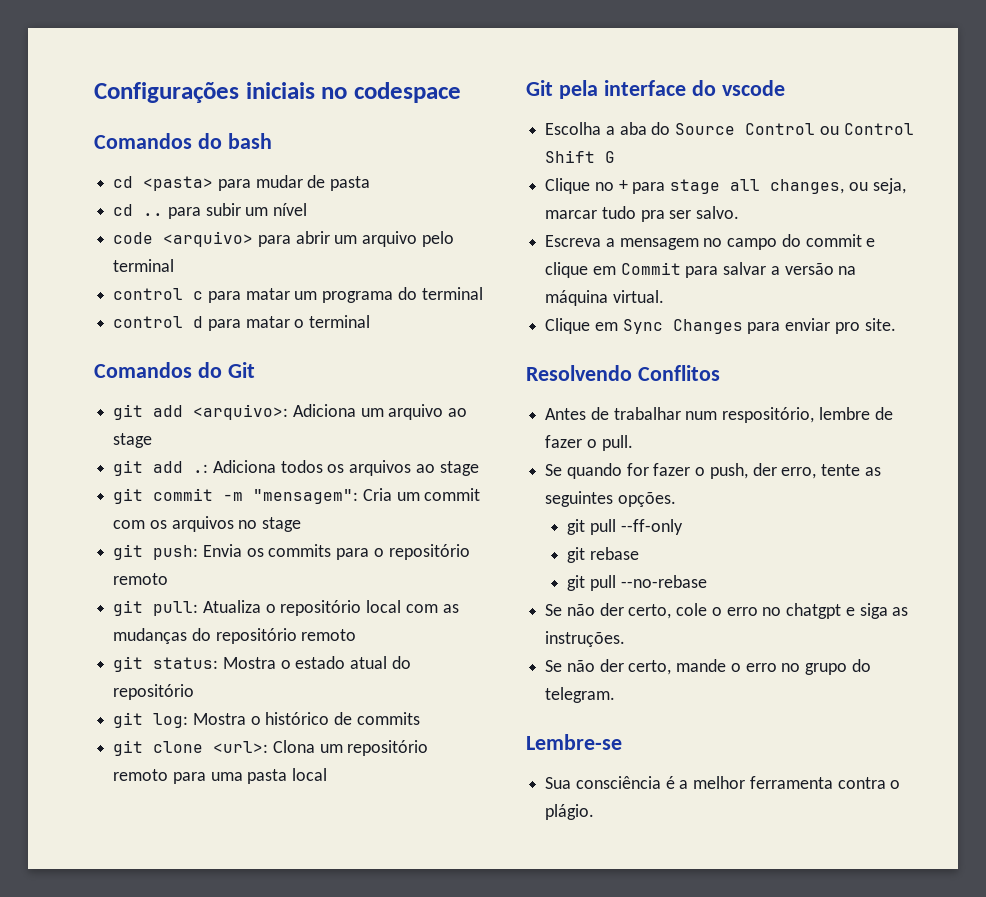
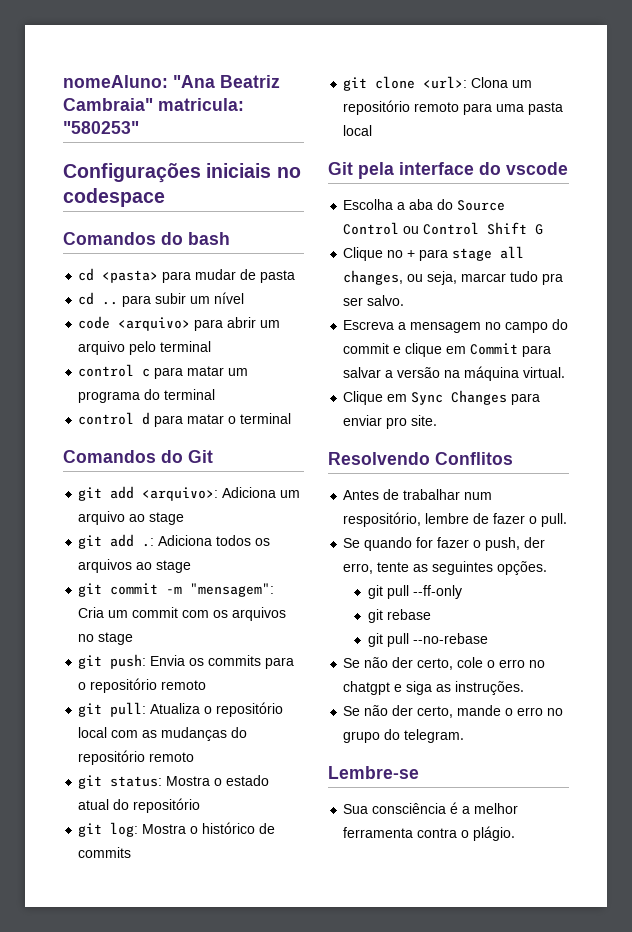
(94, 92) none -> [63,75,280,88] [63,98,244,111] [63,121,139,134] nomeAluno: "Ana Beatriz Cambraia" matricula: "580253" //

